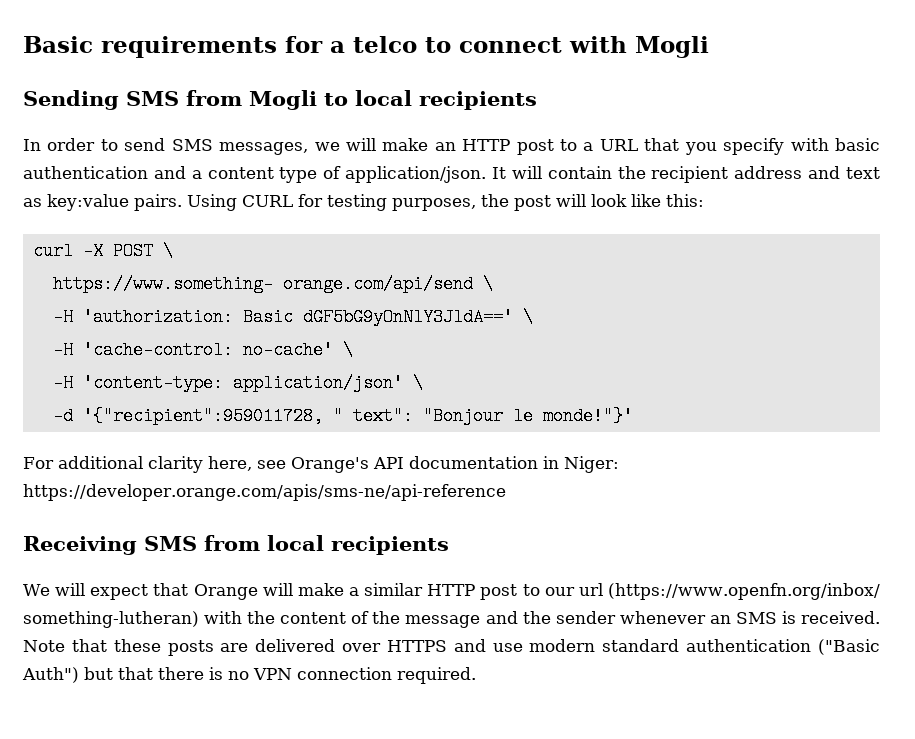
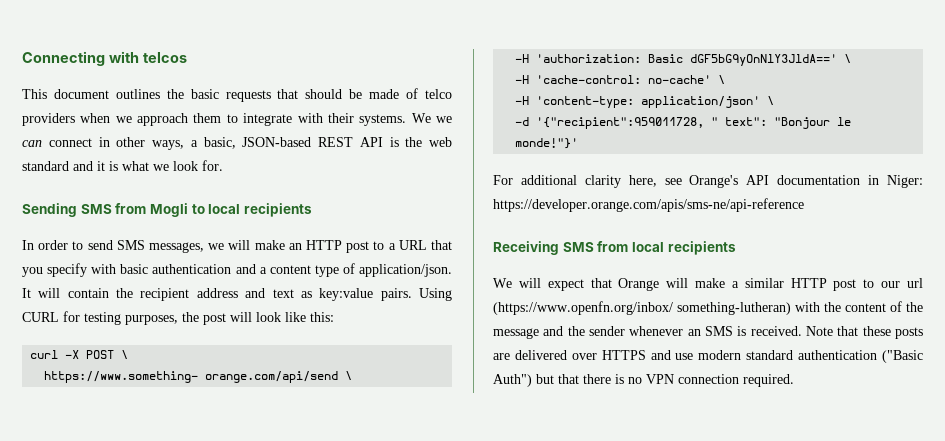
[23,36,709,58] Basic requirements for a telco to connect with Mogli -> [22,51,187,66] [22,88,453,102] [22,113,453,126] [22,137,452,150] [22,160,223,171] Connecting with telcos // This document outlines the basic requests that should be made of telco providers when we approach them to integrate with their systems. We we can connect in other ways, a basic, JSON-based REST API is the web standard and it is what we look for.

